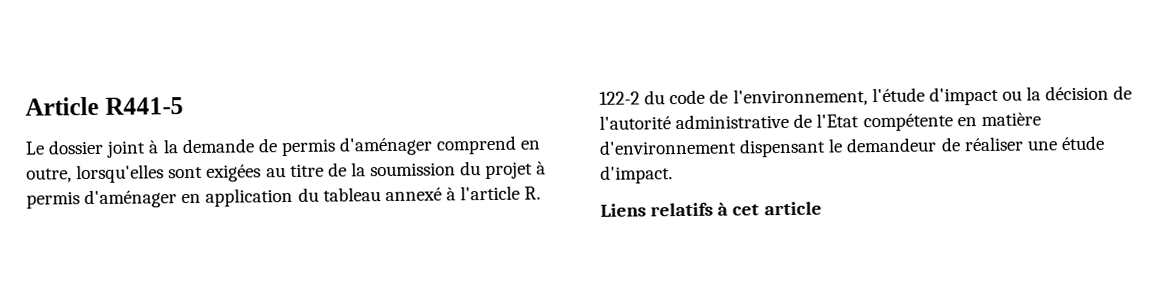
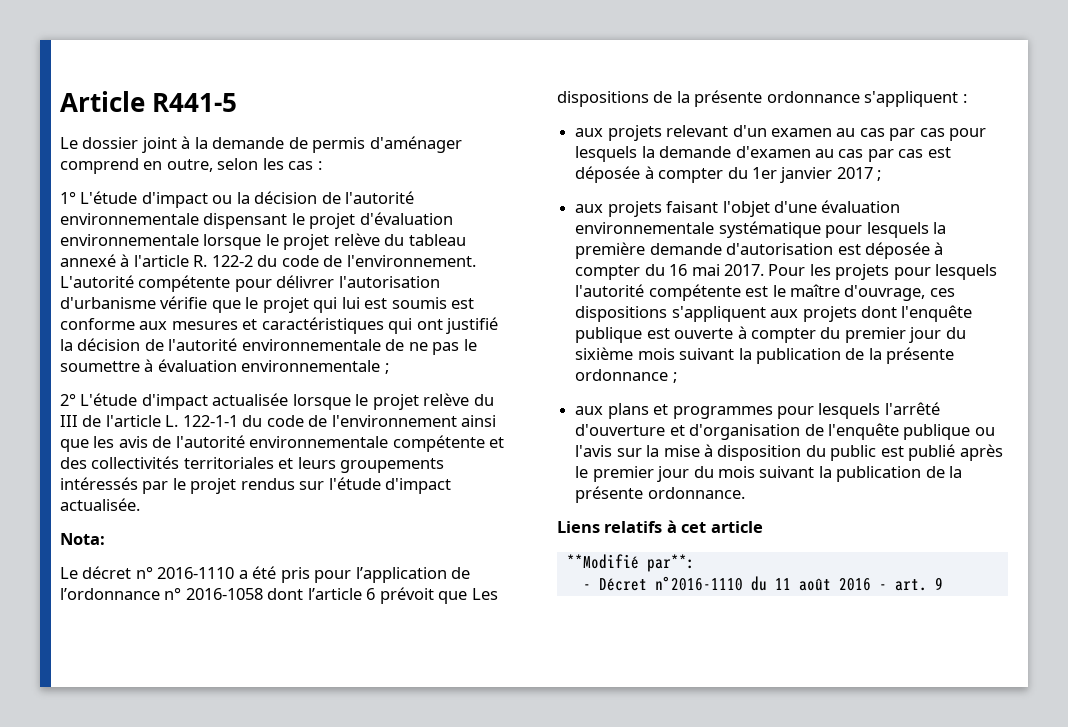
[76,161,547,184] [26,187,294,209] lorsqu'elles sont exigées au titre de la soumission du projet à permis d'aménager en application -> [217,158,322,170] [60,191,415,208] [60,212,453,229] [60,233,380,250] selon les cas : // 1° L'étude d'impact ou la décision de l'autorité environnementale dispensant le projet d'évaluation environnementale lorsque le projet relève
[732,85,1133,107] [599,112,1041,132] [599,135,1105,158] [600,165,673,184] l'environnement, l'étude d'impact ou la décision de l'autorité administrative de l'Etat compétente en matière d'environnement dispensant le demandeur de réaliser une étude d'impact. -> [346,255,476,267] [60,275,440,292] [60,296,475,313] [60,317,499,334] [60,338,477,355] [60,359,389,374] [60,393,494,410] [60,415,497,427] [60,435,505,452] [60,456,445,473] [60,477,452,494] [60,498,140,511] [60,533,105,545] [60,566,471,583] [60,587,498,604] [557,90,967,107] [575,125,987,141] [575,146,951,162] [575,166,882,183] [575,200,901,217] [575,221,946,238] [575,242,944,259] [575,264,998,280] [575,284,955,301] [575,305,973,322] [575,326,966,343] [575,347,955,364] [575,369,677,383] [575,402,940,419] [575,423,995,440] [575,444,1003,461] [575,466,963,482] [575,486,745,503] l'environnement. L'autorité compétente pour délivrer l'autorisation d'urbanisme vérifie que le projet qui lui est soumis est conforme aux mesures et caractéristiques qui ont justifié la décision de l'autorité environnementale de ne pas le soumettre à évaluation environnementale ; // 2° L'étude d'impact actualisée lorsque le projet relève du III de l'article L. 122-1-1 du code de l'environnement ainsi que les avis de l'autorité environnementale compétente et des collectivités territoriales et leurs groupements intéressés par le projet rendus sur l'étude d'impact actualisée. // Nota: // Le décret n° 2016-1110 a été pris pour l’application de l’ordonnance n° 2016-1058 dont l’article 6 prévoit que Les dispositions de la présente ordonnance s'appliquent : // aux projets relevant d'un examen au cas par cas pour lesquels la demande d'examen au cas par cas est déposée à compter du 1er janvier 2017 ; // aux projets faisant l'objet d'une évaluation environnementale systématique pour lesquels la première demande d'autorisation est déposée à compter du 16 mai 2017. Pour les projets pour lesquels l'autorité compétente est le maître d'ouvrage, ces dispositions s'appliquent aux projets dont l'enquête publique est ouverte à compter du premier jour du sixième mois suivant la publication de la présente ordonnance ; // aux plans et programmes pour lesquels l'arrêté d'ouverture et d'organisation de l'enquête publique ou l'avis sur la mise à disposition du public est publié après le premier jour du mois suivant la publication de la présente ordonnance.
(822, 208) none -> [566,554,695,572] [582,576,943,591] // **Modifié par**: // - Décret n°2016-1110 du 11 août 2016 - art. 9

